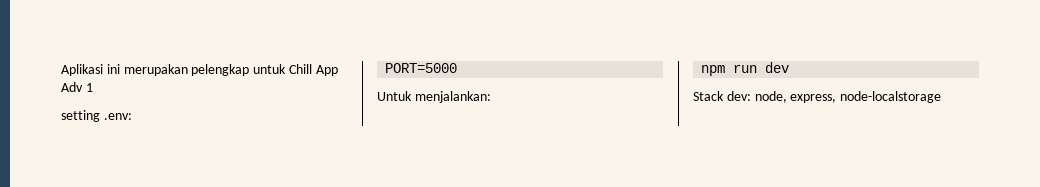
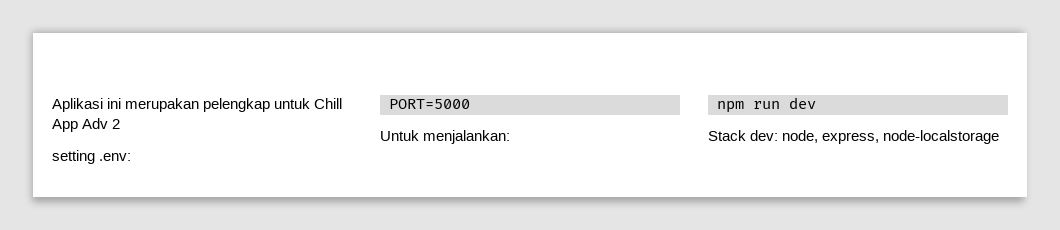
[85,83,93,92] 1 -> [112,119,121,129] 2

